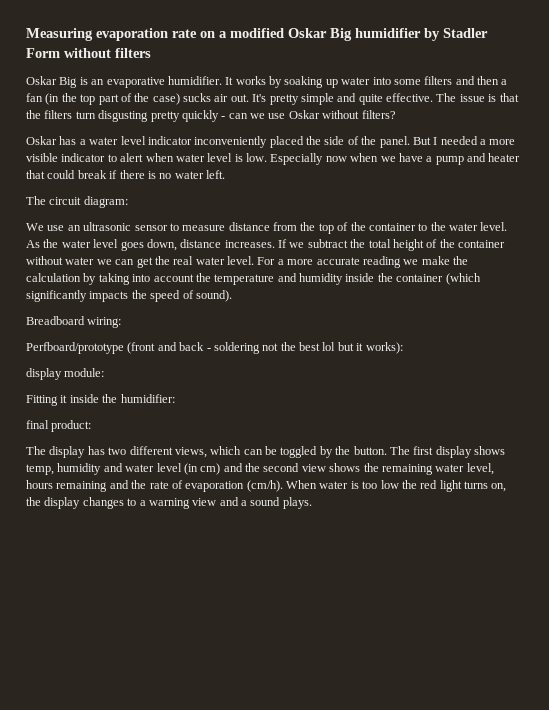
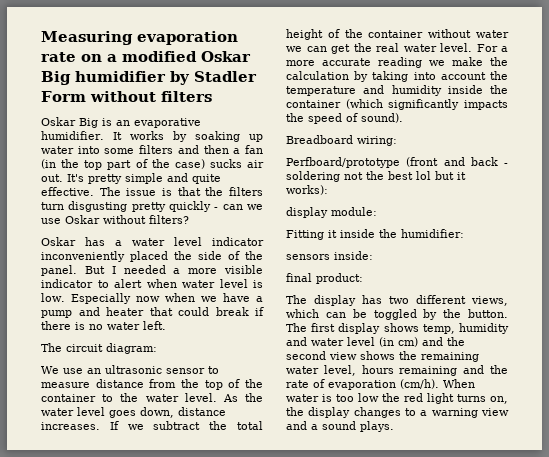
(175, 398) none -> [286,251,373,260] // sensors inside:

